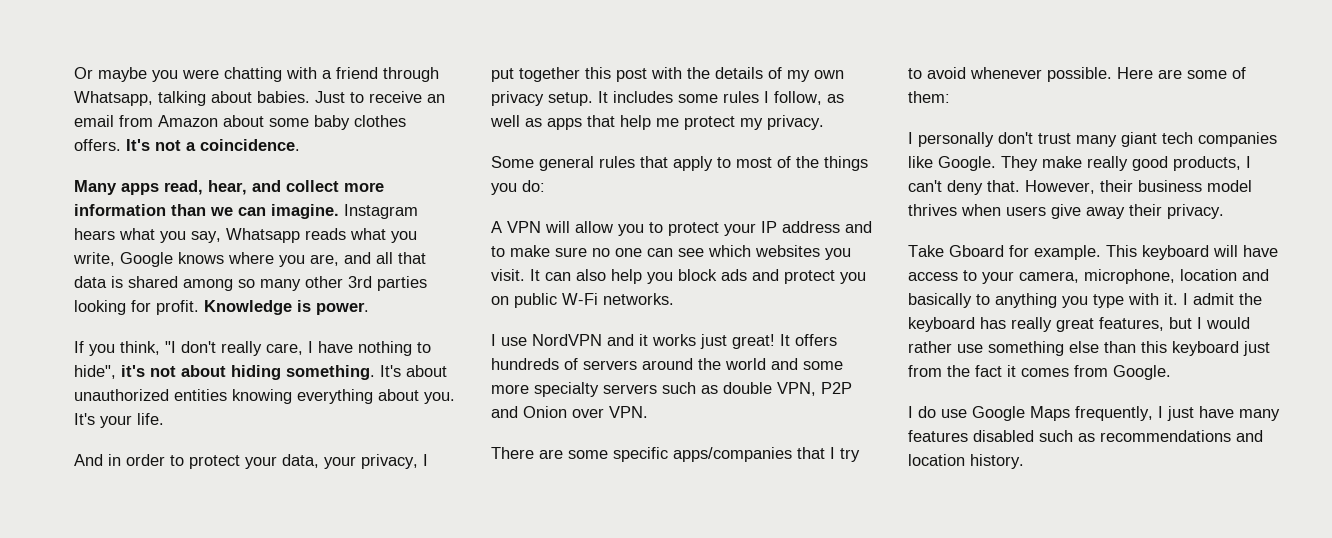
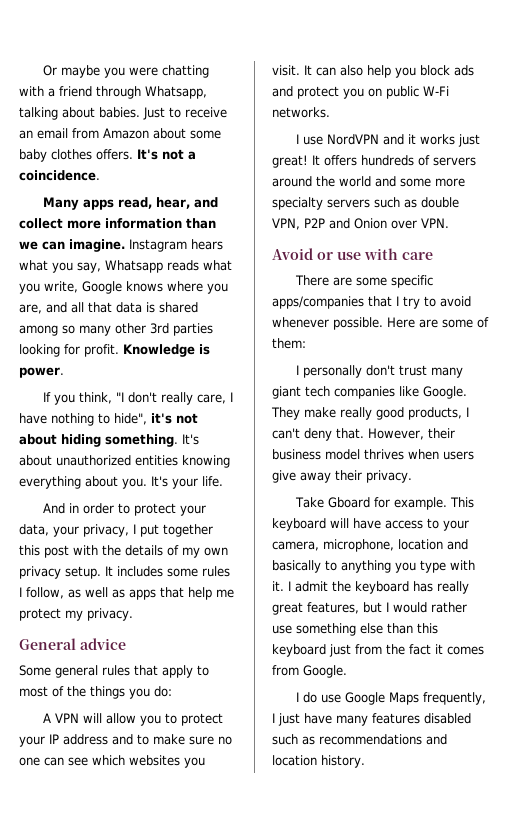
(824, 122) none -> [19,638,126,650] // General advice
(648, 412) none -> [272,248,433,260] // Avoid or use with care

